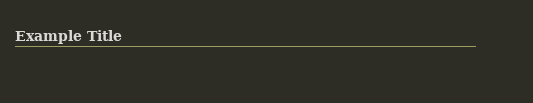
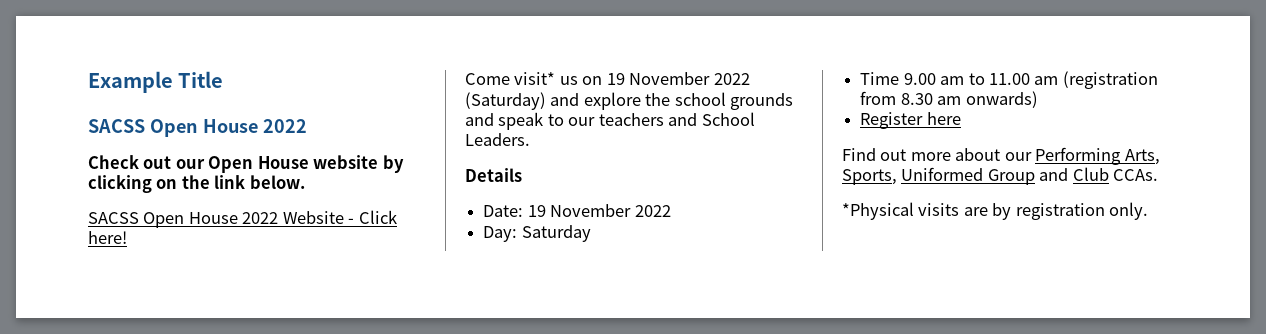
(122, 35) none -> [88,119,307,137] [88,155,404,173] [88,175,305,193] [88,210,397,228] [88,231,127,244] [465,72,750,85] [465,92,794,110] [465,112,755,130] [465,133,530,146] [465,168,522,182] [483,204,671,217] [483,225,591,242] [860,71,1158,89] [860,91,1038,108] [860,112,961,129] [842,147,1160,165] [842,167,1159,185] [842,202,1149,220] // SACSS Open House 2022 // Check out our Open House website by clicking on the link below. // SACSS Open House 2022 Website - Click here! // Come visit* us on 19 November 2022 (Saturday) and explore the school grounds and speak to our teachers and School Leaders. // Details // Date: 19 November 2022 // Day: Saturday // Time 9.00 am to 11.00 am (registration from 8.30 am onwards) // Register here // Find out more about our Performing Arts, Sports, Uniformed Group and Club CCAs. // *Physical visits are by registration only.

